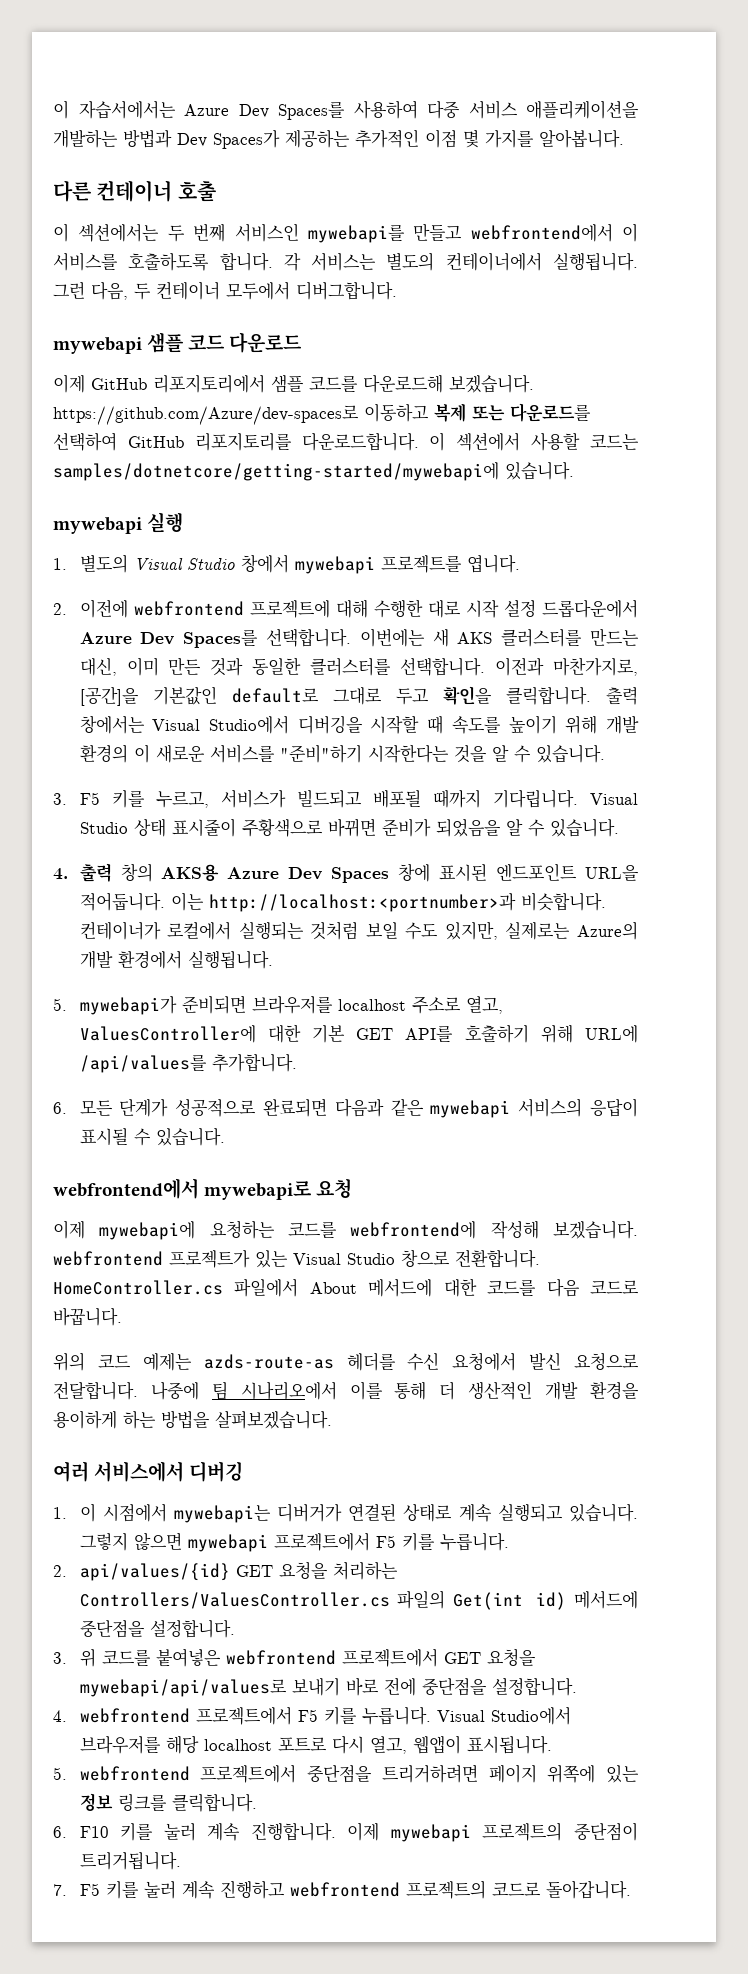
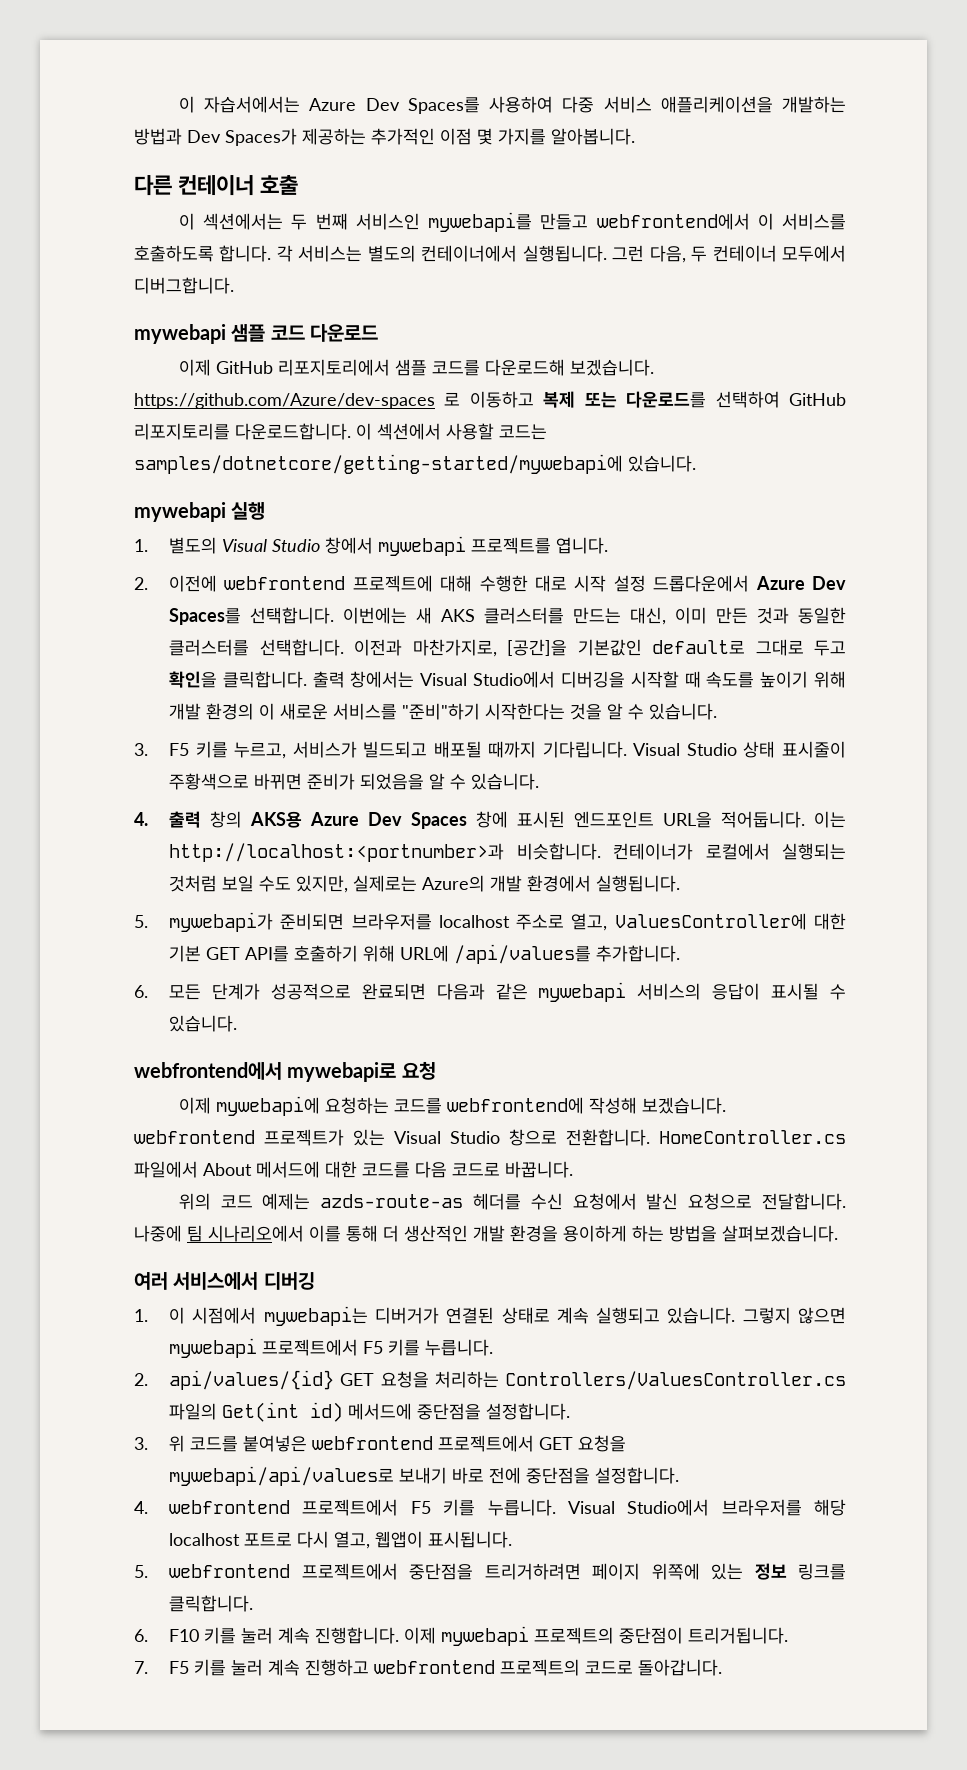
[53,405,359,425] https://github.com/Azure/dev-spaces로 -> [134,392,461,409] https://github.com/Azure/dev-spaces 로

